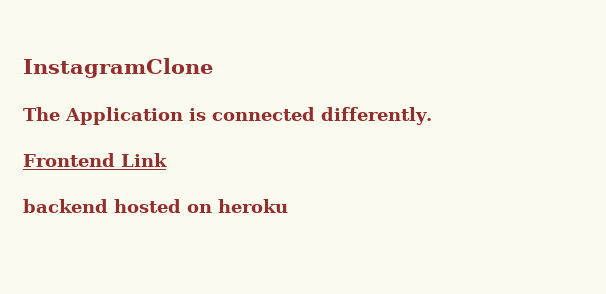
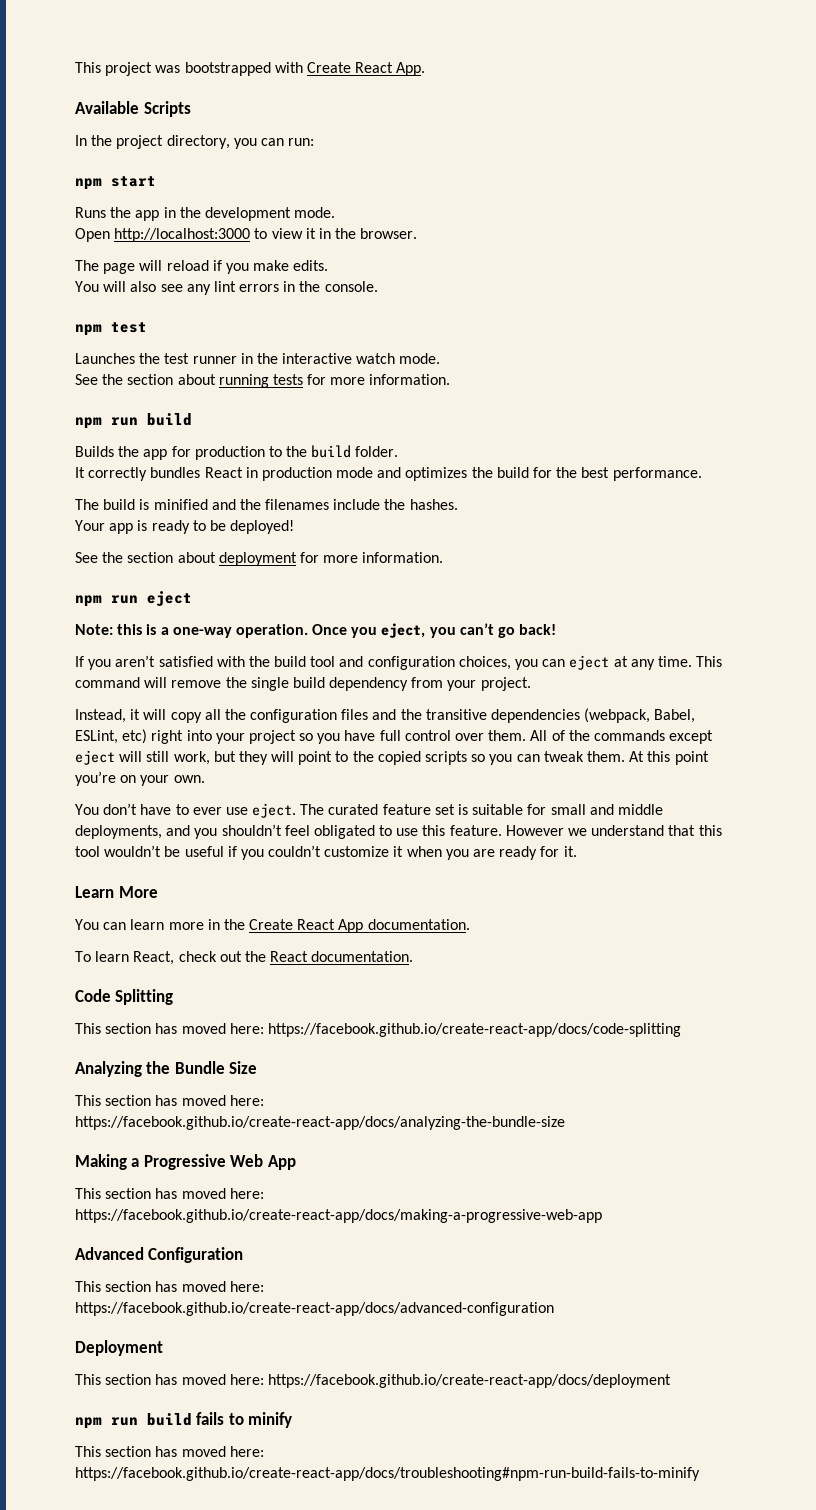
[23,58,213,78] [23,107,432,125] [23,153,167,167] [23,199,288,213] InstagramClone // The Application is connected differently. // Frontend Link // backend hosted on heroku -> [75,62,426,76] [75,101,191,117] [75,135,315,149] [75,176,156,190] [75,207,336,221] [75,228,418,242] [75,260,329,274] [75,281,378,295] [75,322,147,336] [75,353,441,364] [75,374,451,388] [75,413,192,429] [75,445,399,460] [75,467,702,481] [75,499,458,510] [75,520,295,534] [75,552,444,566] [75,591,192,607] [75,623,557,638] [75,655,723,670] [75,677,531,691] [75,708,696,723] [75,729,714,744] [75,750,709,765] [75,771,205,786] [75,803,663,818] [75,824,722,839] [75,845,577,860] [75,886,158,898] [75,919,470,933] [75,951,414,965] [75,989,174,1005] [75,1023,681,1037] [75,1061,258,1077] [75,1095,264,1106] [75,1116,565,1130] [75,1154,296,1170] [75,1188,264,1199] [75,1209,602,1223] [75,1247,244,1263] [75,1281,264,1292] [75,1302,554,1316] [75,1340,163,1356] [75,1374,671,1388] [75,1412,293,1429] [75,1446,264,1457] [75,1467,700,1481] This project was bootstrapped with Create React App. // Available Scripts // In the project directory, you can run: // npm start // Runs the app in the development mode. // Open http://localhost:3000 to view it in the browser. // The page will reload if you make edits. // You will also see any lint errors in the console. // npm test // Launches the test runner in the interactive watch mode. // See the section about running tests for more information. // npm run build // Builds the app for production to the build folder. // It correctly bundles React in production mode and optimizes the build for the best performance. // The build is minified and the filenames include the hashes. // Your app is ready to be deployed! // See the section about deployment for more information. // npm run eject // Note: this is a one-way operation. Once you eject, you can’t go back! // If you aren’t satisfied with the build tool and configuration choices, you can eject at any time. This command will remove the single build dependency from your project. // Instead, it will copy all the configuration files and the transitive dependencies (webpack, Babel, ESLint, etc) right into your project so you have full control over them. All of the commands except eject will still work, but they will point to the copied scripts so you can tweak them. At this point you’re on your own. // You don’t have to ever use eject. The curated feature set is suitable for small and middle deployments, and you shouldn’t feel obligated to use this feature. However we understand that this tool wouldn’t be useful if you couldn’t customize it when you are ready for it. // Learn More // You can learn more in the Create React App documentation. // To learn React, check out the React documentation. // Code Splitting // This section has moved here: https://facebook.github.io/create-react-app/docs/code-splitting // Analyzing the Bundle Size // This section has moved here: https://facebook.github.io/create-react-app/docs/analyzing-the-bundle-size // Making a Progressive Web App // This section has moved here: https://facebook.github.io/create-react-app/docs/making-a-progressive-web-app // Advanced Configuration // This section has moved here: https://facebook.github.io/create-react-app/docs/advanced-configuration // Deployment // This section has moved here: https://facebook.github.io/create-react-app/docs/deployment // npm run build fails to minify // This section has moved here: https://facebook.github.io/create-react-app/docs/troubleshooting#npm-run-build-fails-to-minify

